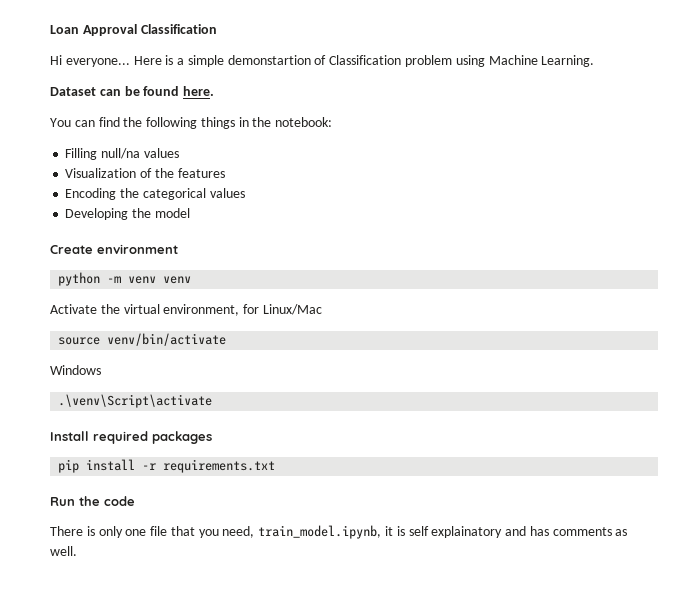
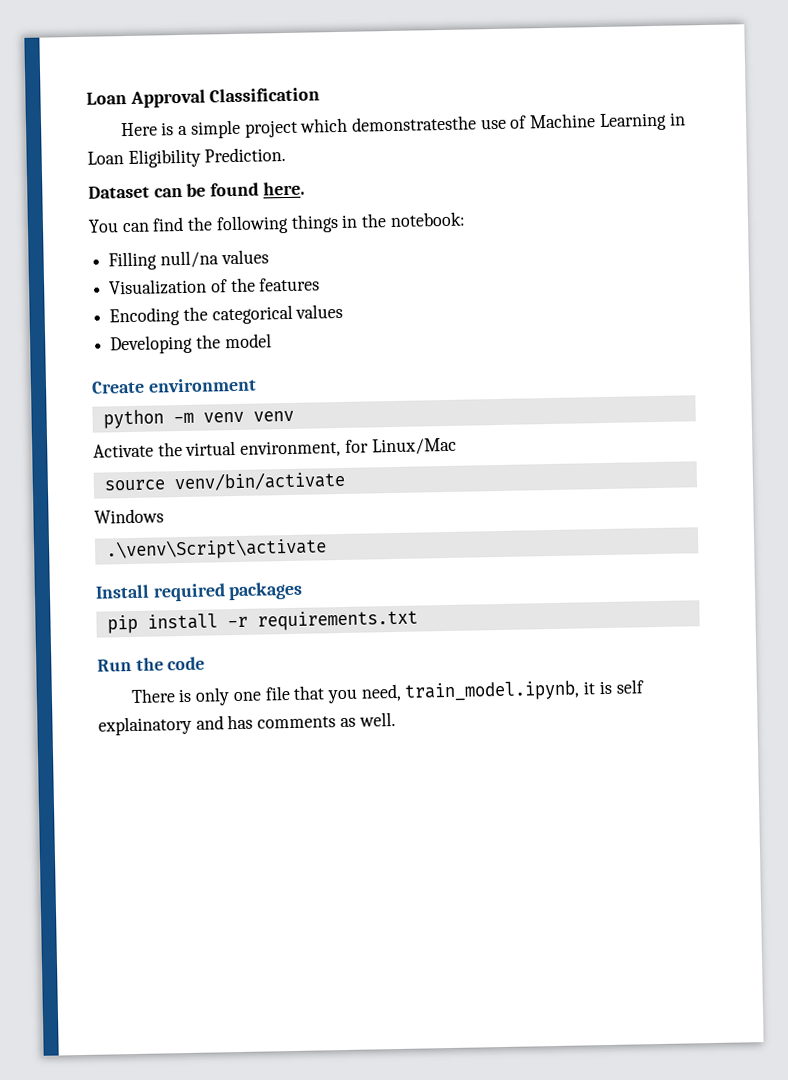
[50,55,130,67] Hi everyone... -> (321, 95) none
[227,55,595,67] demonstartion of Classification problem using Machine Learning. -> [243,112,686,138] [87,146,287,168] project which demonstratesthe use of Machine Learning in Loan Eligibility Prediction.

